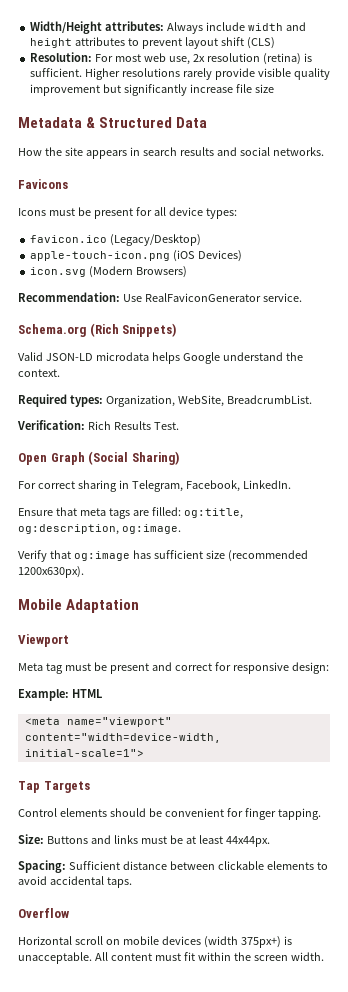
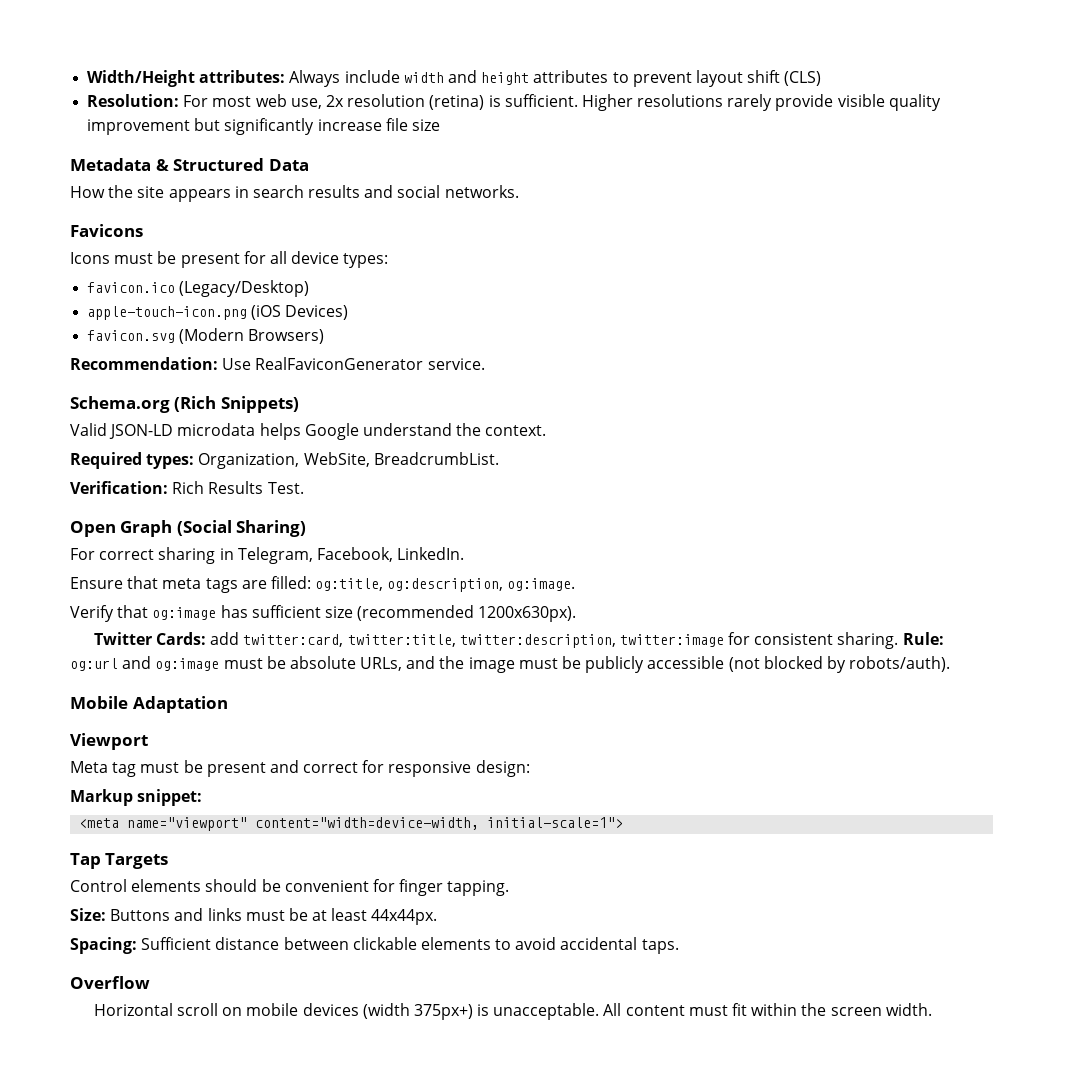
[30,267,87,277] icon.svg -> [87,330,176,343] favicon.svg
(84, 572) none -> [93,632,944,649] [70,656,951,673] // Twitter Cards: add twitter:card, twitter:title, twitter:description, twitter:image for consistent sharing. Rule: og:url and og:image must be absolute URLs, and the image must be publicly accessible (not blocked by robots/auth).
[18,689,102,701] Example: HTML -> [70,789,203,806] Markup snippet:

